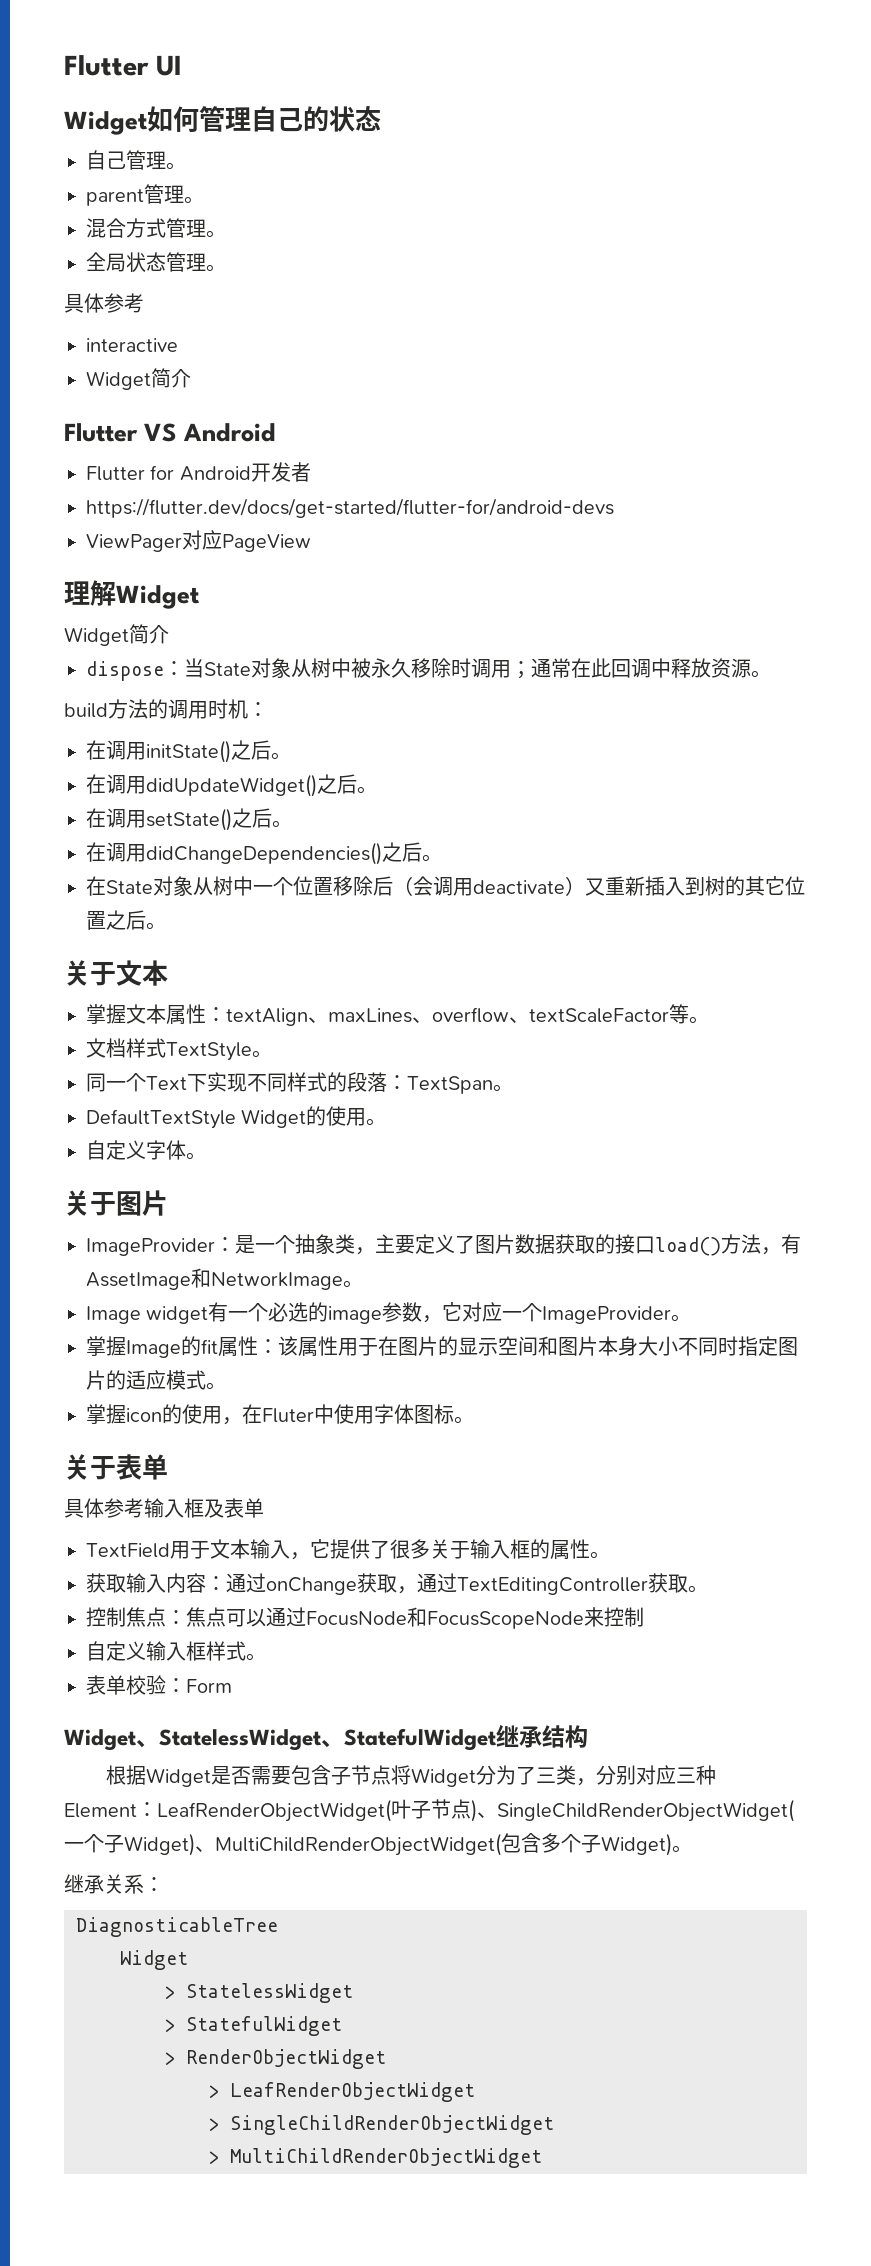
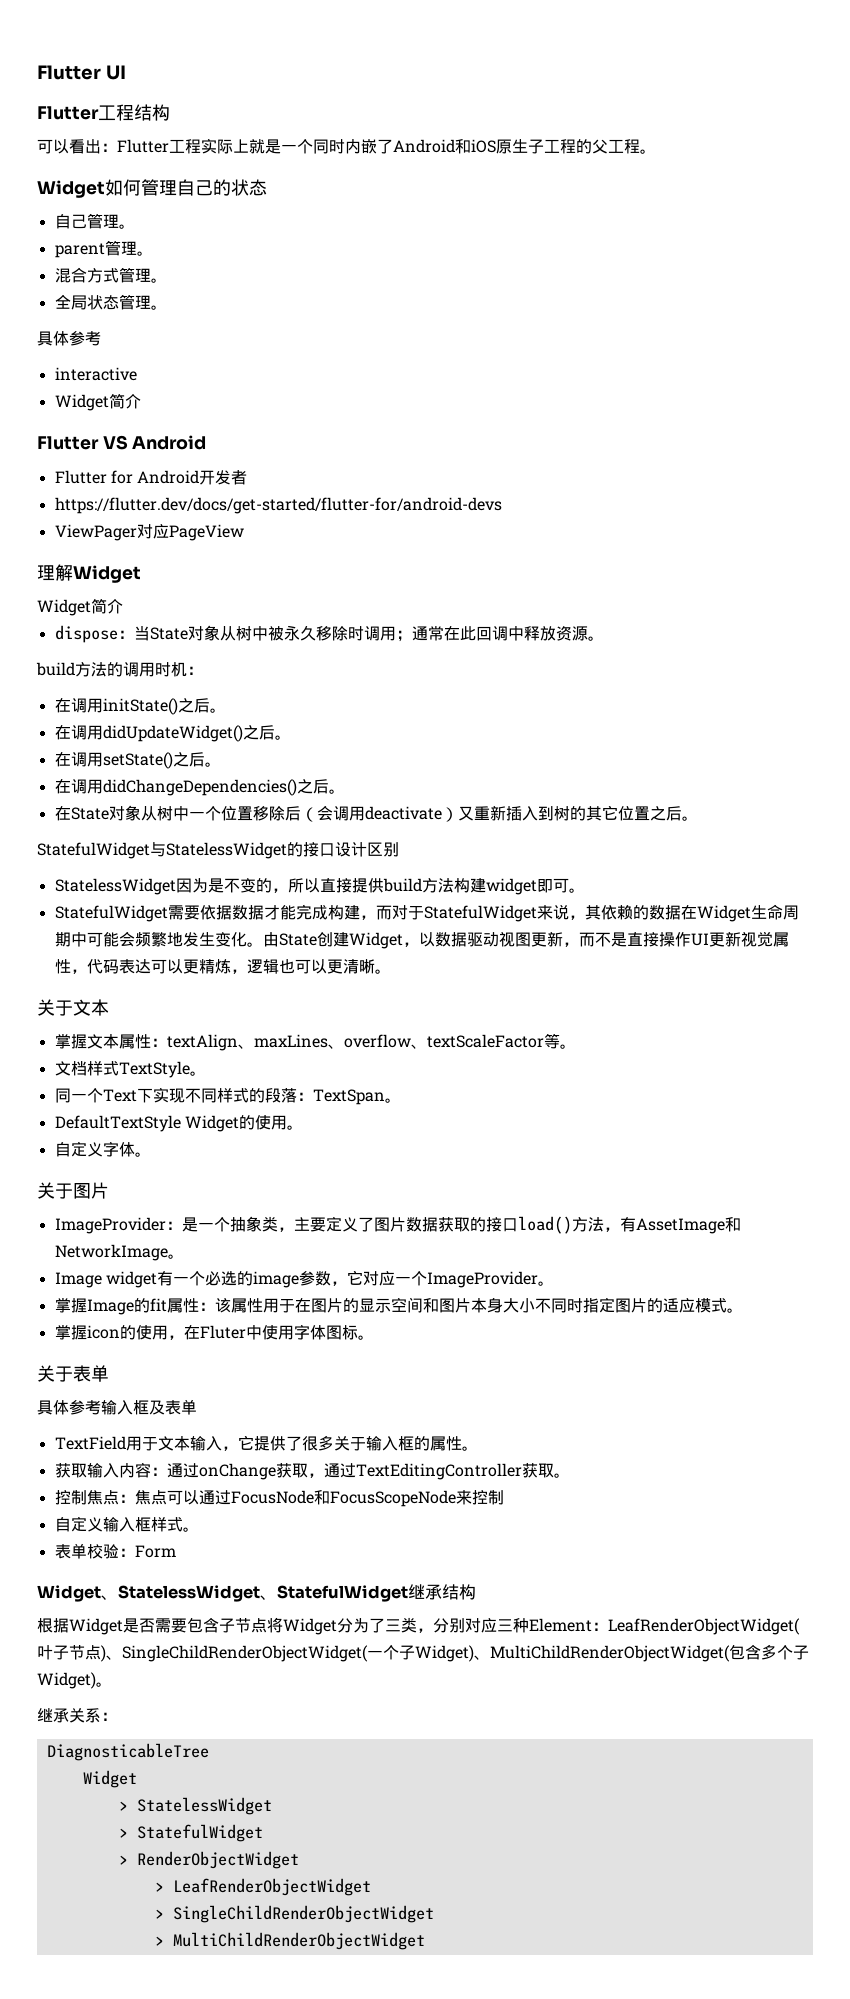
(182, 65) none -> [37,104,170,121] [37,138,656,154] // Flutter工程结构 // 可以看出：Flutter工程实际上就是一个同时内嵌了Android和iOS原生子工程的父工程。
(166, 926) none -> [37,842,399,859] [54,878,585,895] [54,904,799,922] [54,931,789,949] [54,959,391,974] // StatefulWidget与StatelessWidget的接口设计区别 // StatelessWidget因为是不变的，所以直接提供build方法构建widget即可。 // StatefulWidget需要依据数据才能完成构建，而对于StatefulWidget来说，其依赖的数据在Widget生命周期中可能会频繁地发生变化。由State创建Widget，以数据驱动视图更新，而不是直接操作UI更新视觉属性，代码表达可以更精炼，逻辑也可以更清晰。

